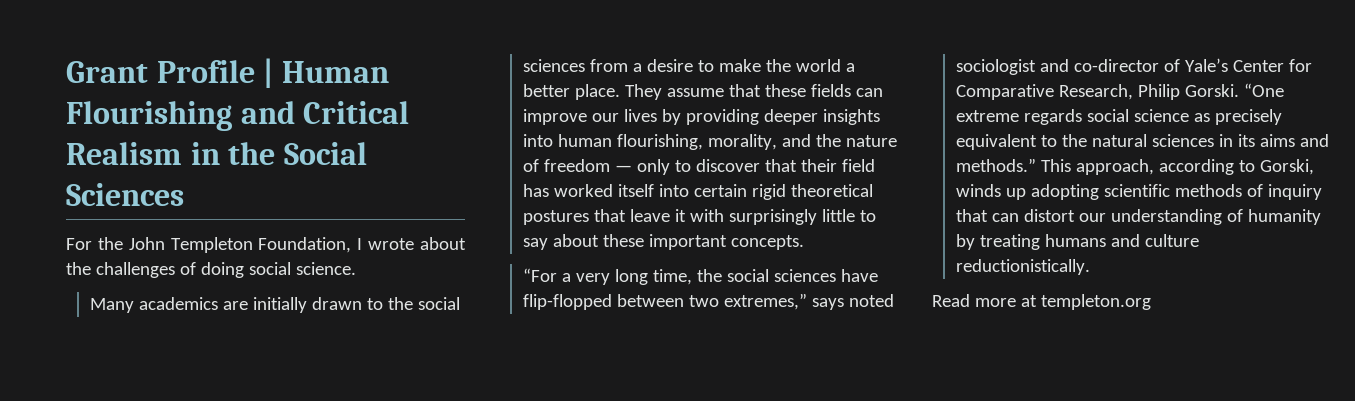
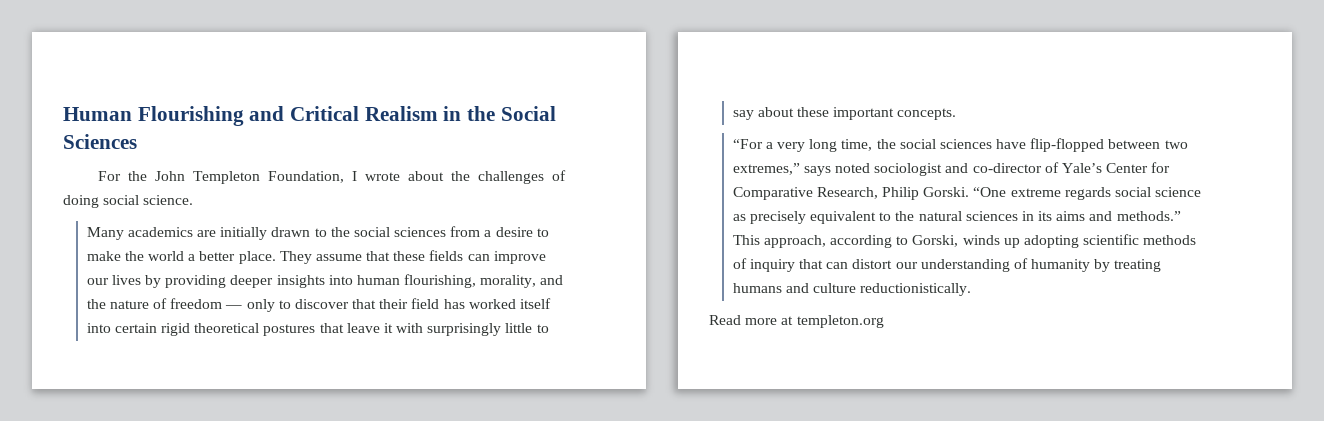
[66,58,274,88] Grant Profile | -> (63, 114) none

